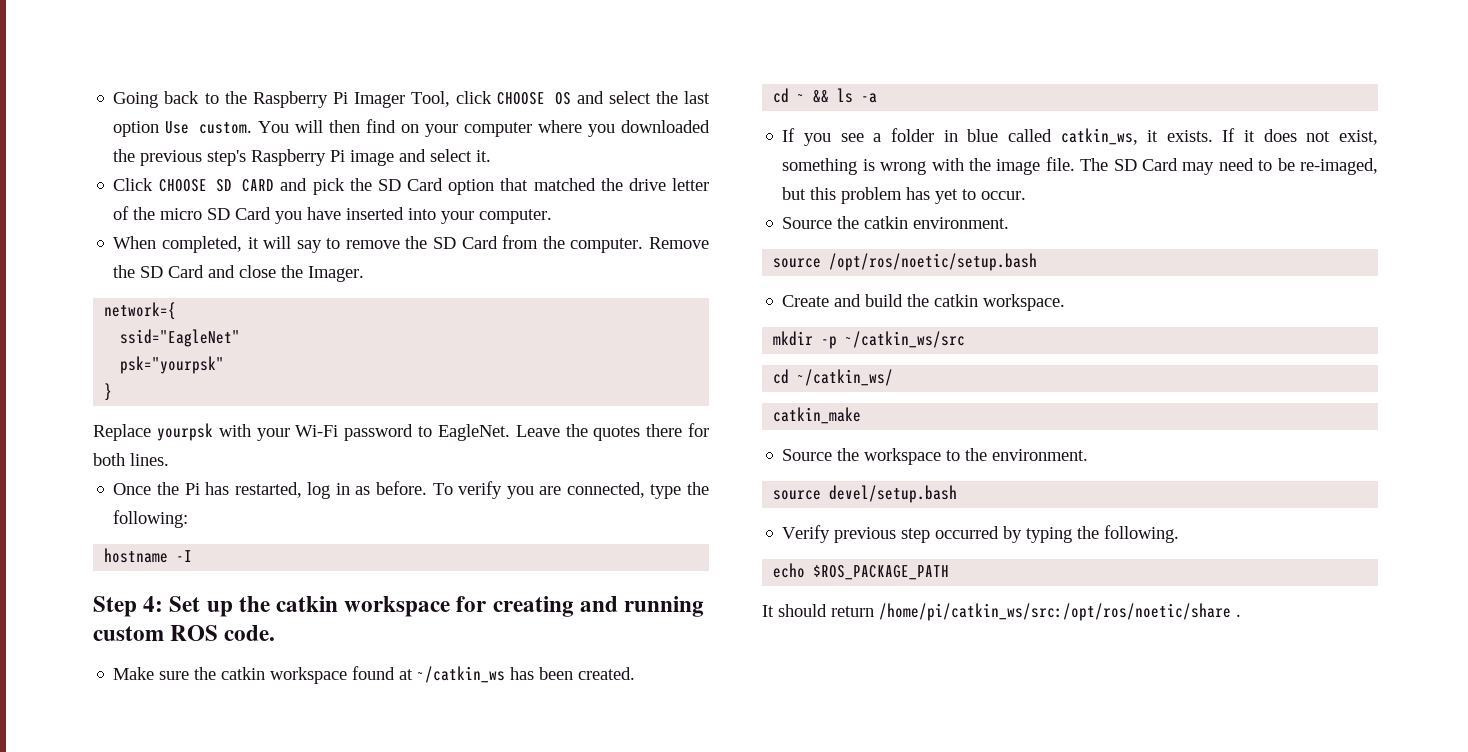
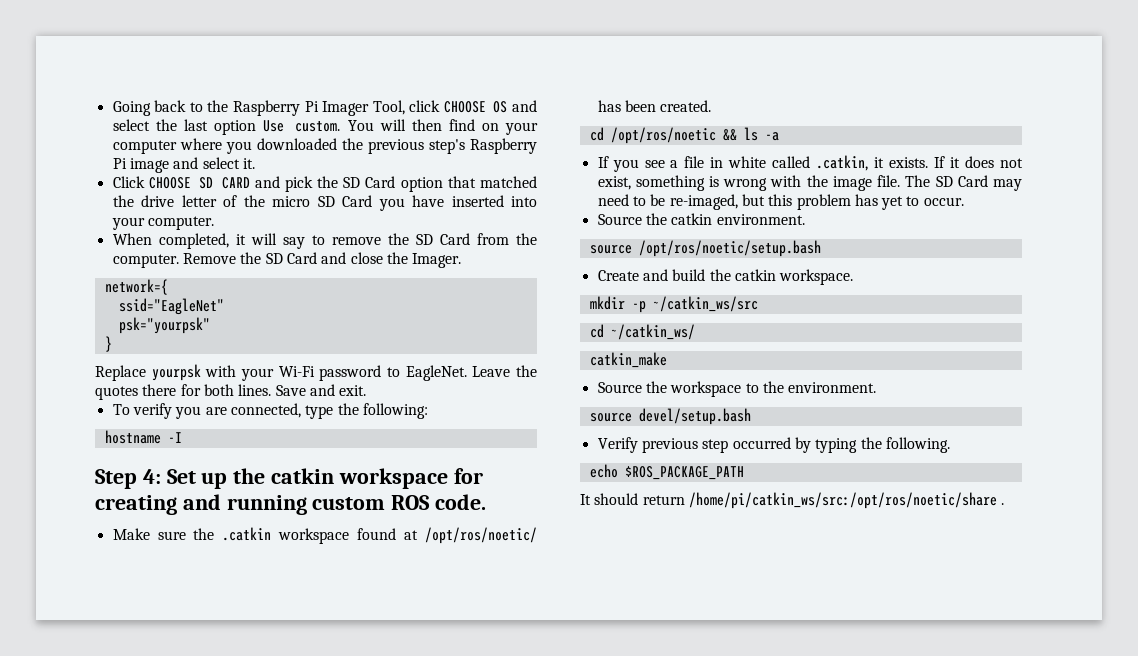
[113,481,427,499] // Once the Pi has restarted, log in as before. -> [275,384,367,396] Save and exit. //
[221,667,266,680] catkin -> [222,527,272,541] .catkin
[417,666,506,683] ~/catkin_ws -> [424,527,537,544] /opt/ros/noetic/
[797,94,806,102] ~ -> [610,127,716,144] /opt/ros/noetic
[890,128,1138,145] folder in blue called catkin_ws, -> [684,155,869,171] file in white called .catkin,

